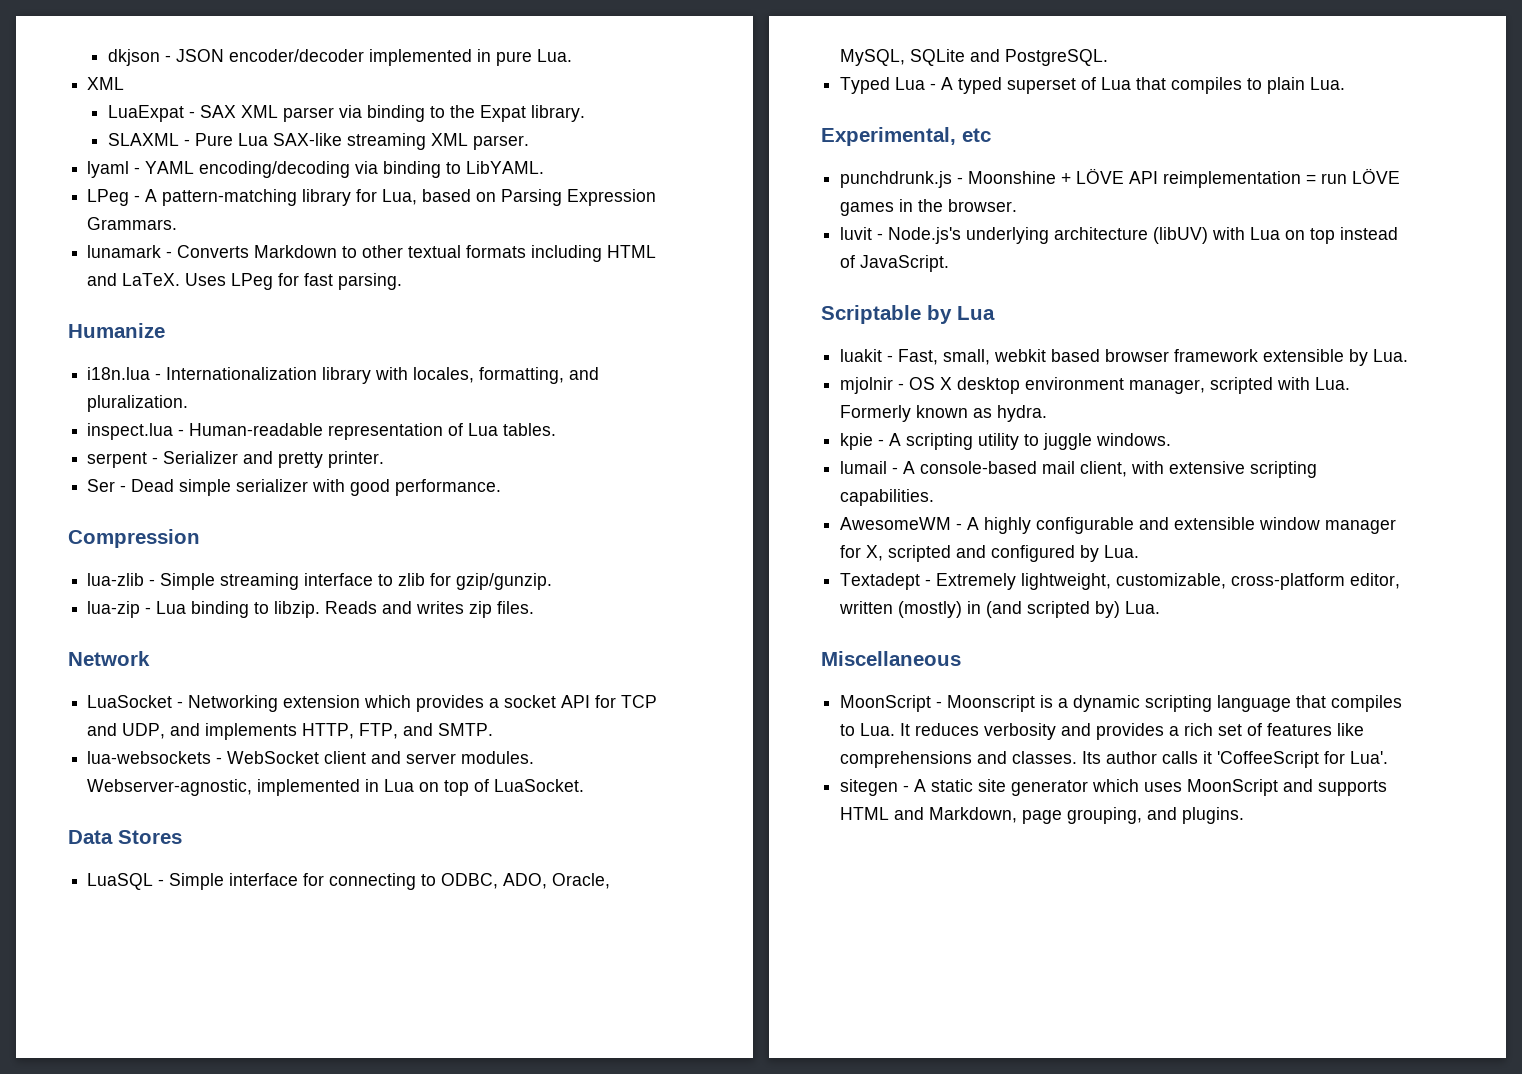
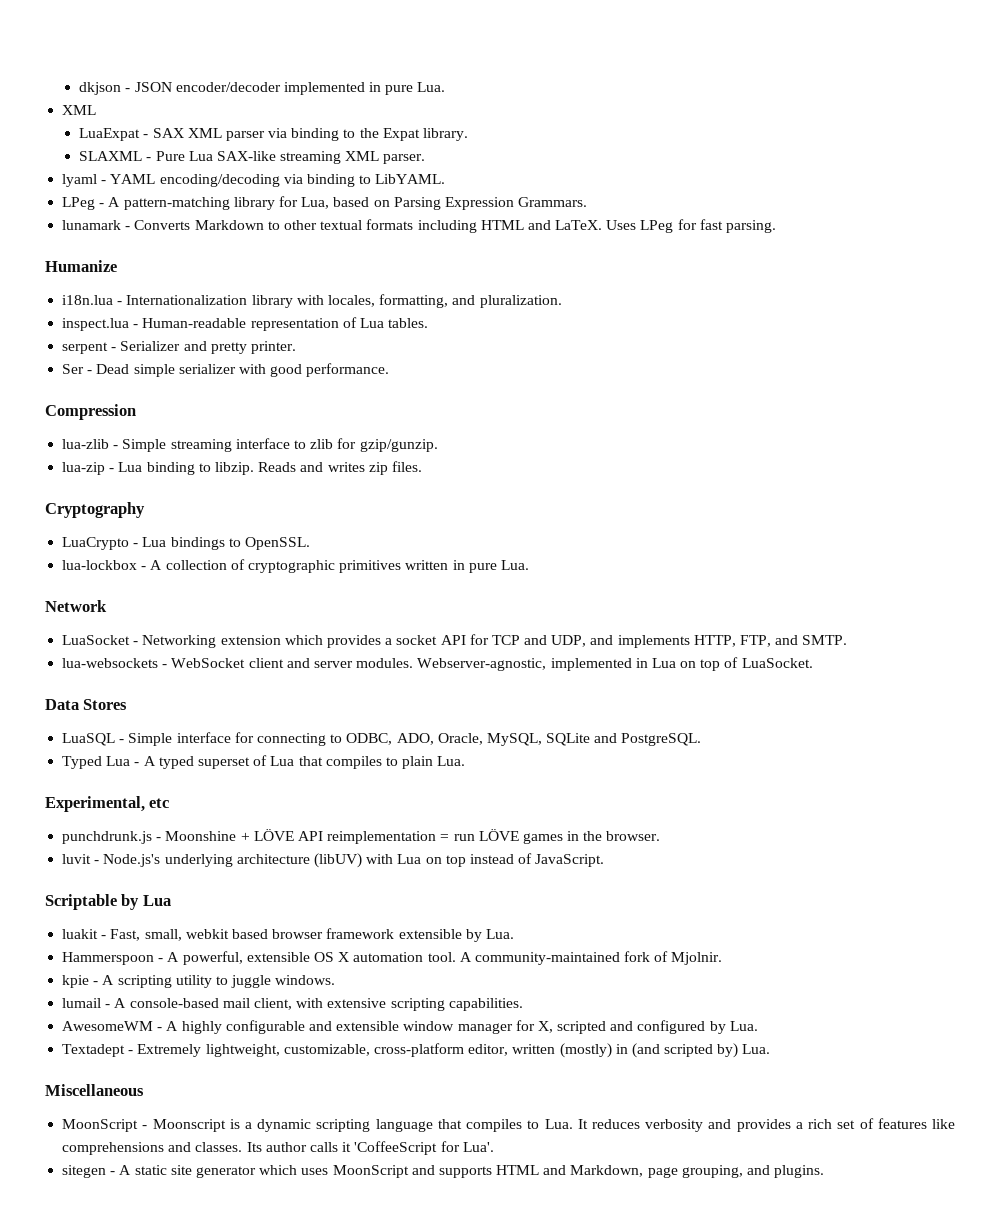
(535, 607) none -> [45,502,145,518] [62,537,310,550] [62,559,529,573] // Cryptography // LuaCrypto - Lua bindings to OpenSSL. // lua-lockbox - A collection of cryptographic primitives written in pure Lua.
[840,377,1351,394] [840,405,1048,422] mjolnir - OS X desktop environment manager, scripted with Lua. Formerly known as hydra. -> [62,951,723,965] Hammerspoon - A powerful, extensible OS X automation tool. A community-maintained fork of Mjolnir.

